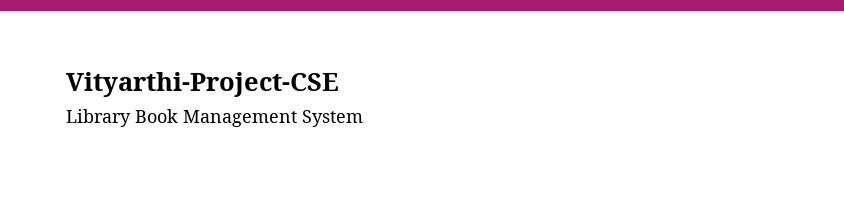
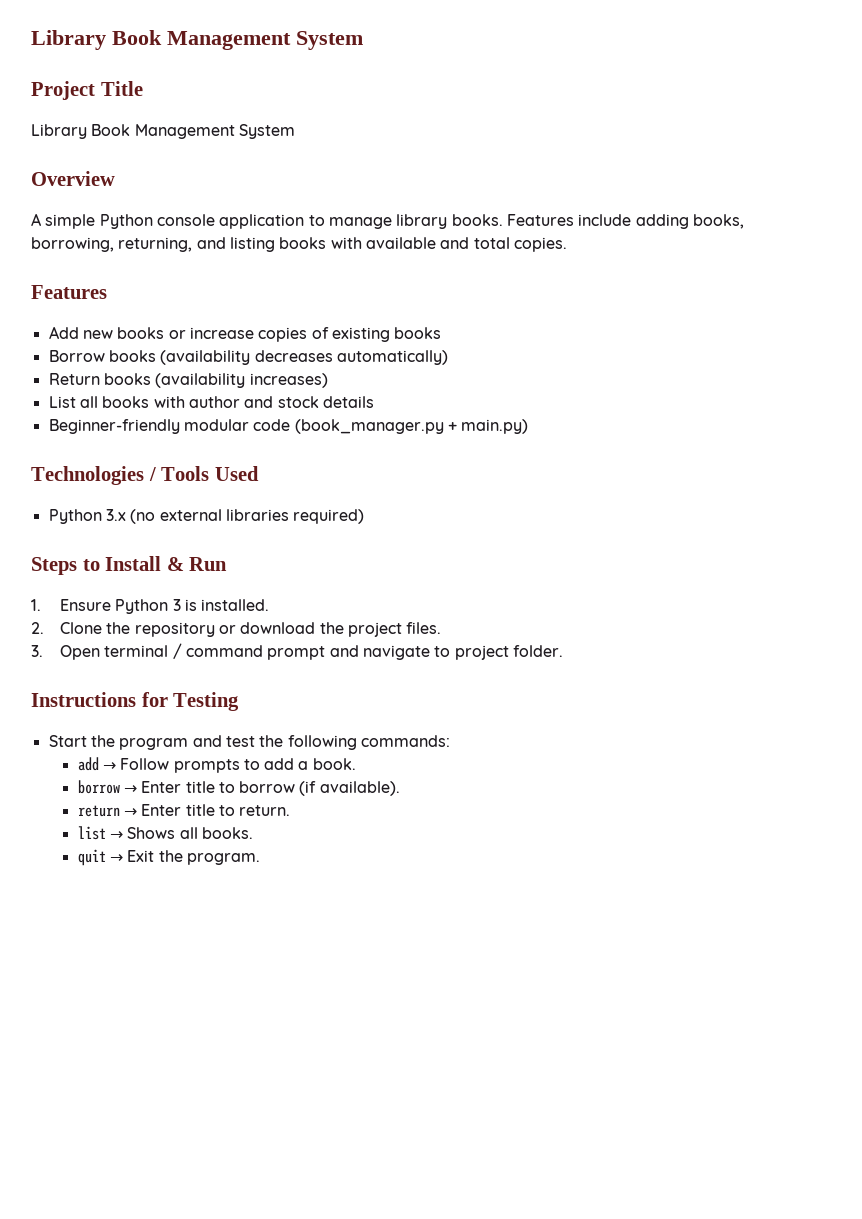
[66,72,339,97] [66,109,363,127] Vityarthi-Project-CSE // Library Book Management System -> [31,30,363,50] [31,81,143,100] [31,124,295,139] [31,171,115,186] [31,213,744,229] [31,237,567,252] [31,285,107,299] [48,326,442,342] [48,350,448,365] [48,373,328,388] [48,396,374,408] [48,419,529,434] [31,466,259,485] [48,509,365,524] [31,556,228,575] [31,599,270,614] [31,622,442,637] [31,643,563,660] [31,692,240,711] [48,735,450,750] [77,757,356,773] [77,780,400,796] [77,804,291,817] [77,826,253,840] [77,849,260,866] Library Book Management System // Project Title // Library Book Management System // Overview // A simple Python console application to manage library books. Features include adding books, borrowing, returning, and listing books with available and total copies. // Features // Add new books or increase copies of existing books // Borrow books (availability decreases automatically) // Return books (availability increases) // List all books with author and stock details // Beginner-friendly modular code (book_manager.py + main.py) // Technologies / Tools Used // Python 3.x (no external libraries required) // Steps to Install & Run // 1. Ensure Python 3 is installed. // 2. Clone the repository or download the project files. // 3. Open terminal / command prompt and navigate to project folder. // Instructions for Testing // Start the program and test the following commands: // add → Follow prompts to add a book. // borrow → Enter title to borrow (if available). // return → Enter title to return. // list → Shows all books. // quit → Exit the program.

